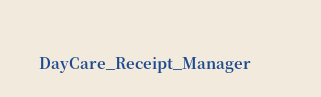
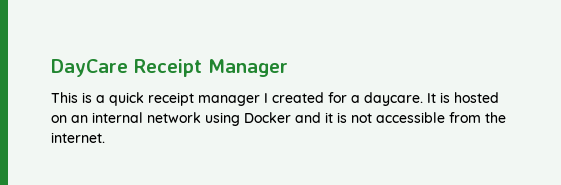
[39,57,251,73] DayCare_Receipt_Manager -> [51,59,288,77] [51,92,499,106] [51,112,506,126] [51,132,105,143] DayCare Receipt Manager // This is a quick receipt manager I created for a daycare. It is hosted on an internal network using Docker and it is not accessible from the internet.

